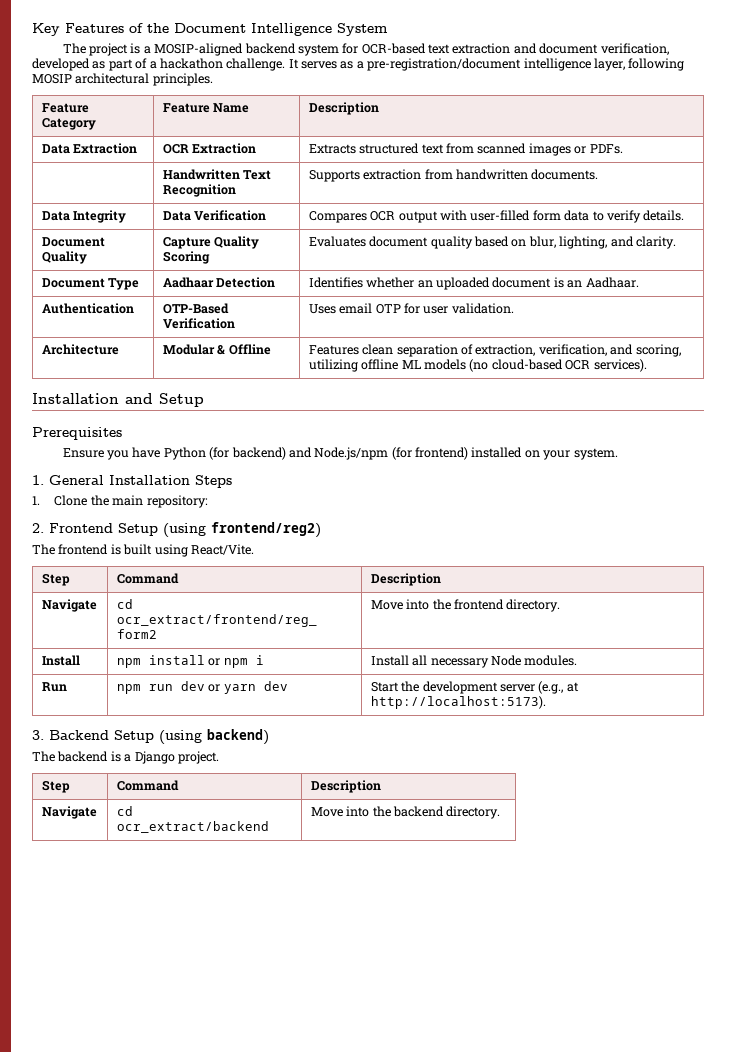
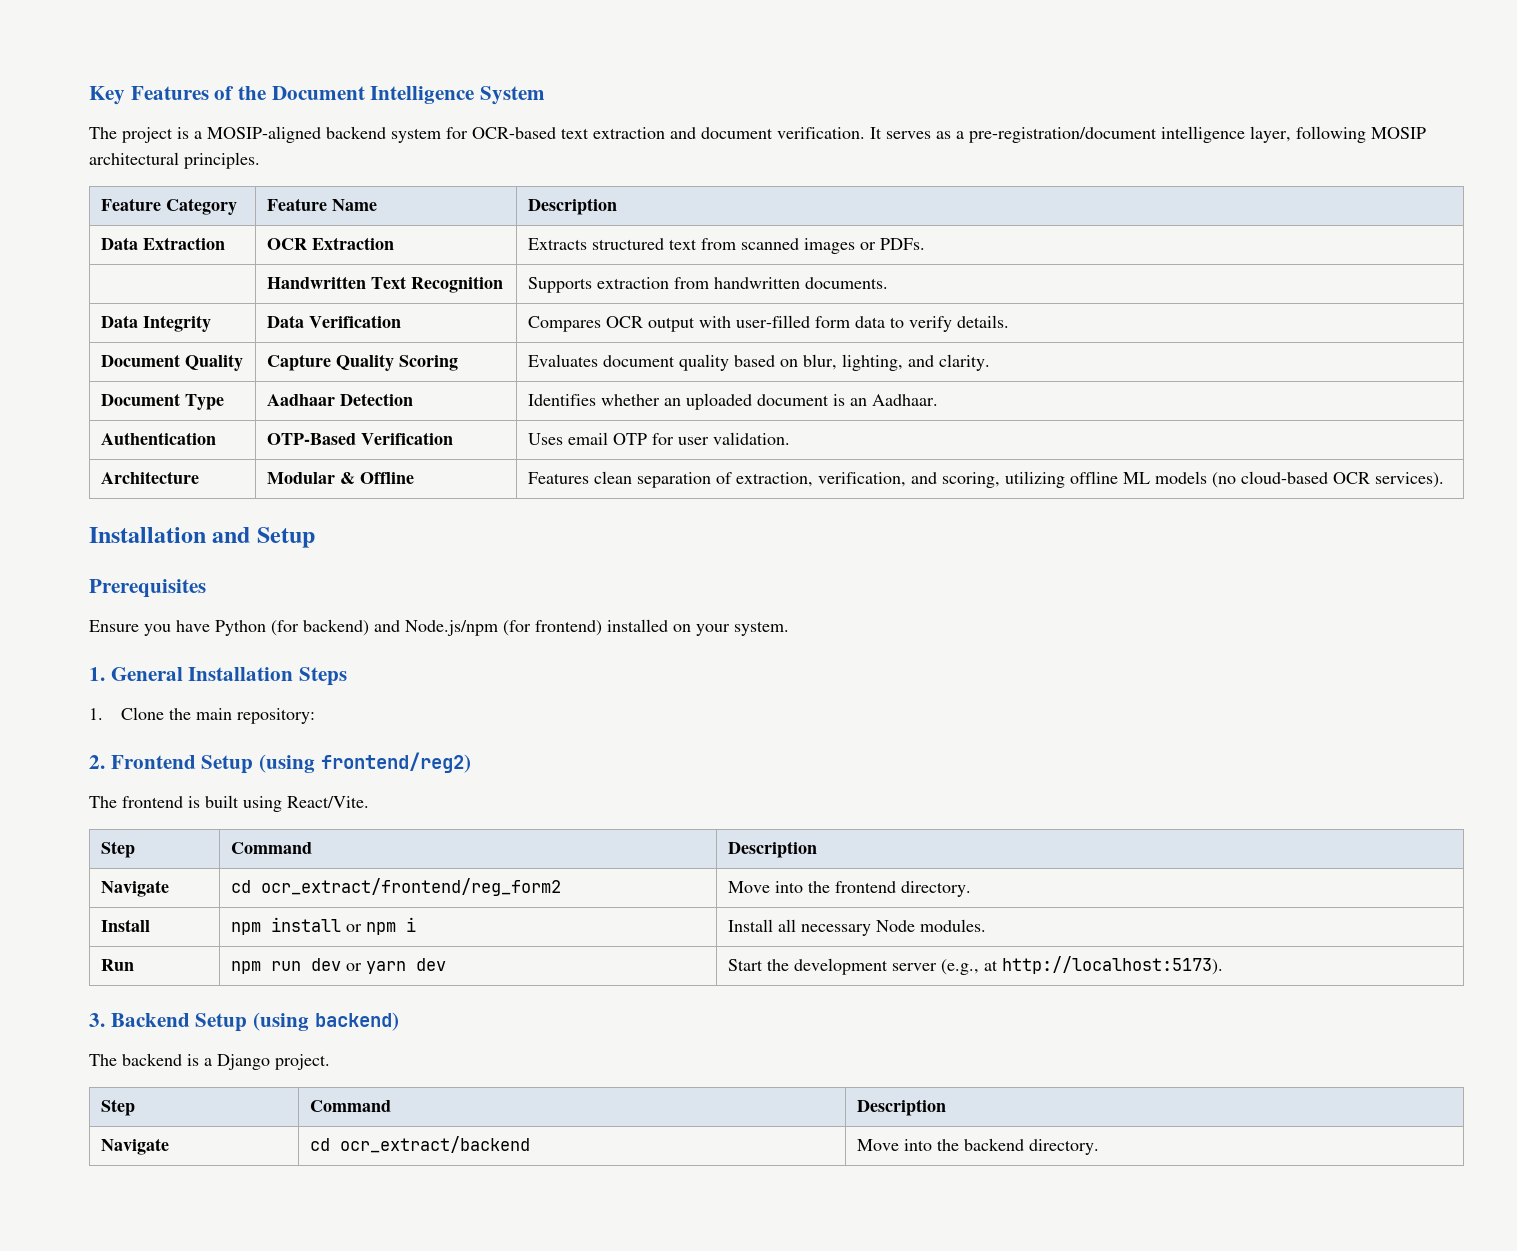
[600,43,669,55] [32,58,286,71] verification, developed as part of a hackathon challenge. -> [777,127,865,139] verification.

